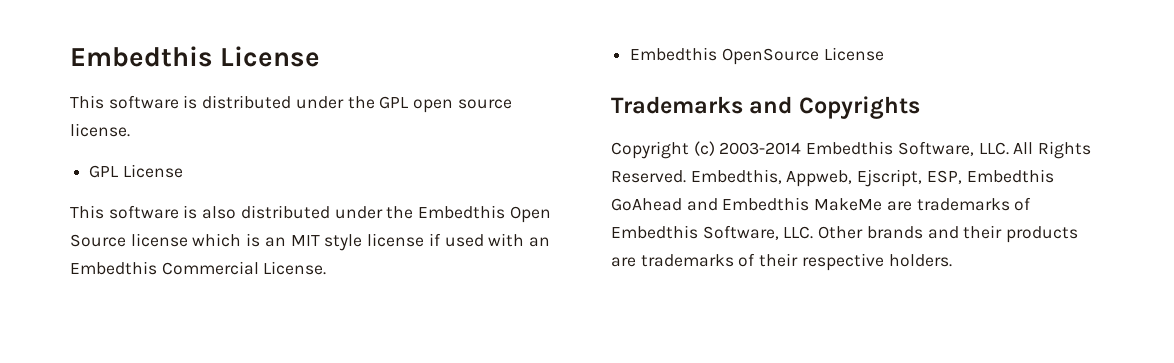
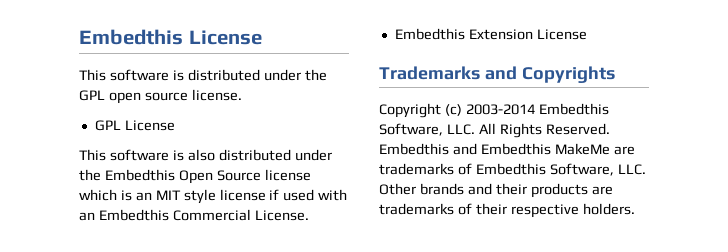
[721,48,819,65] OpenSource -> [468,29,533,40] Extension
[690,169,1054,187] [611,198,682,211] Embedthis, Appweb, Ejscript, ESP, Embedthis GoAhead -> [379,143,449,155] Embedthis

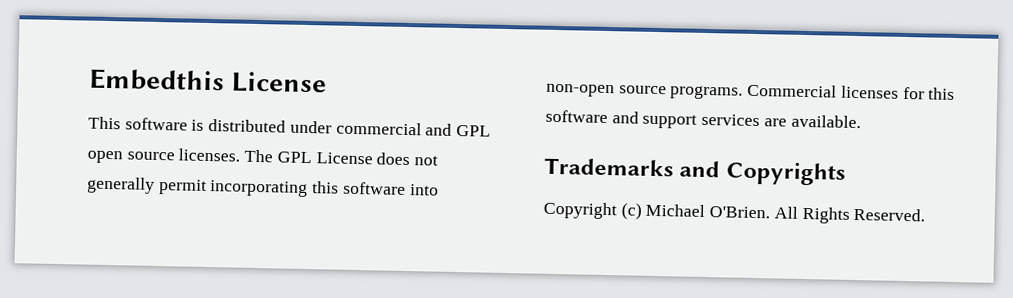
[304,69,327,81] the -> [335,121,453,136] commercial and
[191,89,242,101] license. // -> [178,148,274,163] licenses. The
[79,149,332,161] [79,169,311,184] [79,189,348,204] [79,209,309,221] [394,28,587,40] // This software is also distributed under the Embedthis Open Source license which is an MIT style license if used with an Embedthis Commercial License. // Embedthis Extension License -> [376,152,439,166] [87,176,439,198] [546,83,956,100] [545,109,861,129] does not generally permit incorporating this software into non-open source programs. Commercial licenses for this software and support services are available.
[465,103,609,115] [379,123,610,138] [379,143,635,155] [379,163,646,176] [379,183,613,198] [379,203,635,218] 2003-2014 Embedthis Software, LLC. All Rights Reserved. Embedthis and Embedthis MakeMe are trademarks of Embedthis Software, LLC. Other brands and their products are trademarks of their respective holders. -> [645,203,926,224] Michael O'Brien. All Rights Reserved.

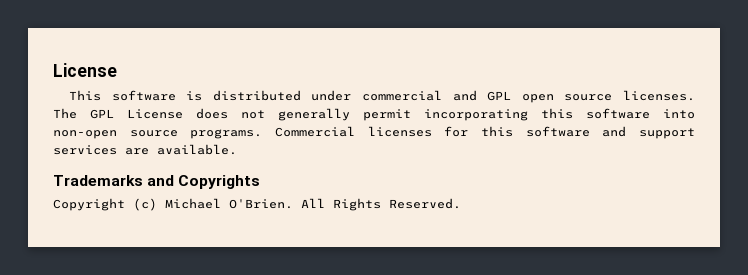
[89,68,225,92] Embedthis -> (53, 70) none

